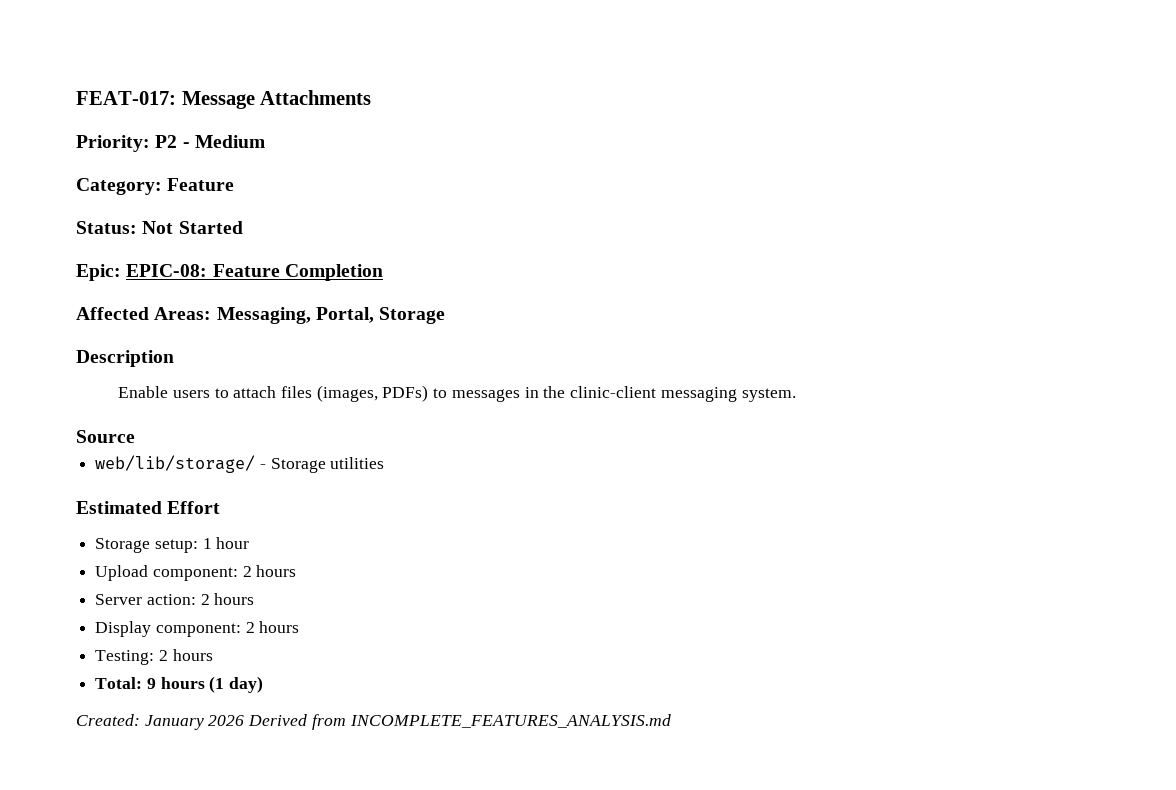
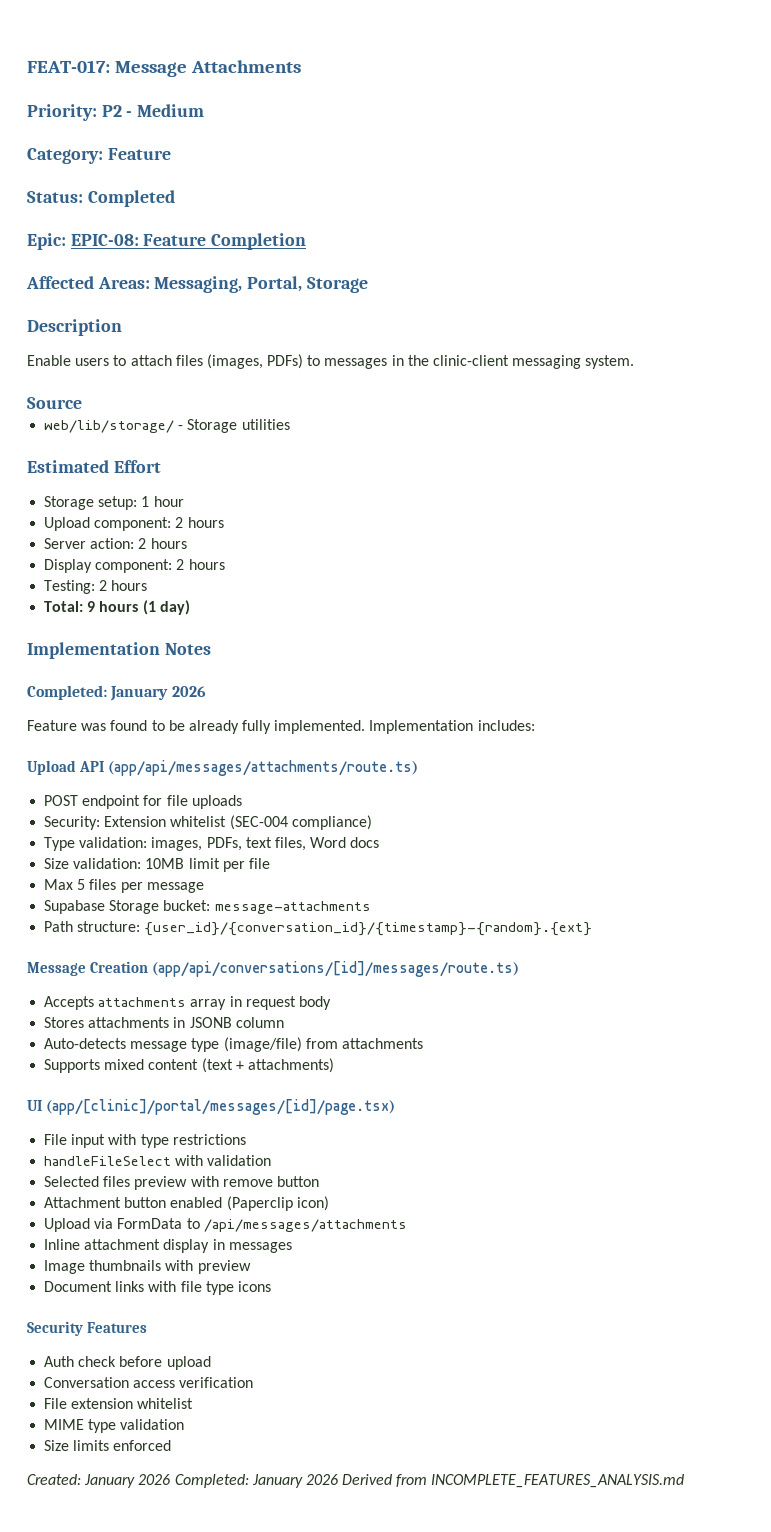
[142,221,243,234] Not Started -> [87,190,175,207] Completed
(264, 684) none -> [27,642,211,659] [27,685,206,701] [27,720,535,734] [27,760,419,776] [44,795,242,809] [44,815,372,830] [44,837,380,851] [44,858,270,872] [44,879,204,893] [44,900,371,914] [44,921,593,936] [27,961,520,977] [44,996,331,1010] [44,1017,284,1028] [44,1037,423,1052] [44,1058,334,1073] [27,1099,396,1115] [44,1134,246,1148] [44,1155,272,1166] [44,1176,319,1190] [44,1196,329,1211] [44,1218,407,1232] [44,1239,292,1253] [44,1260,251,1274] [44,1281,271,1295] [27,1321,148,1336] [44,1356,211,1370] [44,1377,254,1388] [44,1398,194,1409] [44,1419,185,1433] [44,1440,172,1451] // Implementation Notes // Completed: January 2026 // Feature was found to be already fully implemented. Implementation includes: // Upload API (app/api/messages/attachments/route.ts) // POST endpoint for file uploads // Security: Extension whitelist (SEC-004 compliance) // Type validation: images, PDFs, text files, Word docs // Size validation: 10MB limit per file // Max 5 files per message // Supabase Storage bucket: message-attachments // Path structure: {user_id}/{conversation_id}/{timestamp}-{random}.{ext} // Message Creation (app/api/conversations/[id]/messages/route.ts) // Accepts attachments array in request body // Stores attachments in JSONB column // Auto-detects message type (image/file) from attachments // Supports mixed content (text + attachments) // UI (app/[clinic]/portal/messages/[id]/page.tsx) // File input with type restrictions // handleFileSelect with validation // Selected files preview with remove button // Attachment button enabled (Paperclip icon) // Upload via FormData to /api/messages/attachments // Inline attachment display in messages // Image thumbnails with preview // Document links with file type icons // Security Features // Auth check before upload // Conversation access verification // File extension whitelist // MIME type validation // Size limits enforced
(245, 720) none -> [174,1474,338,1488] Completed: January 2026

